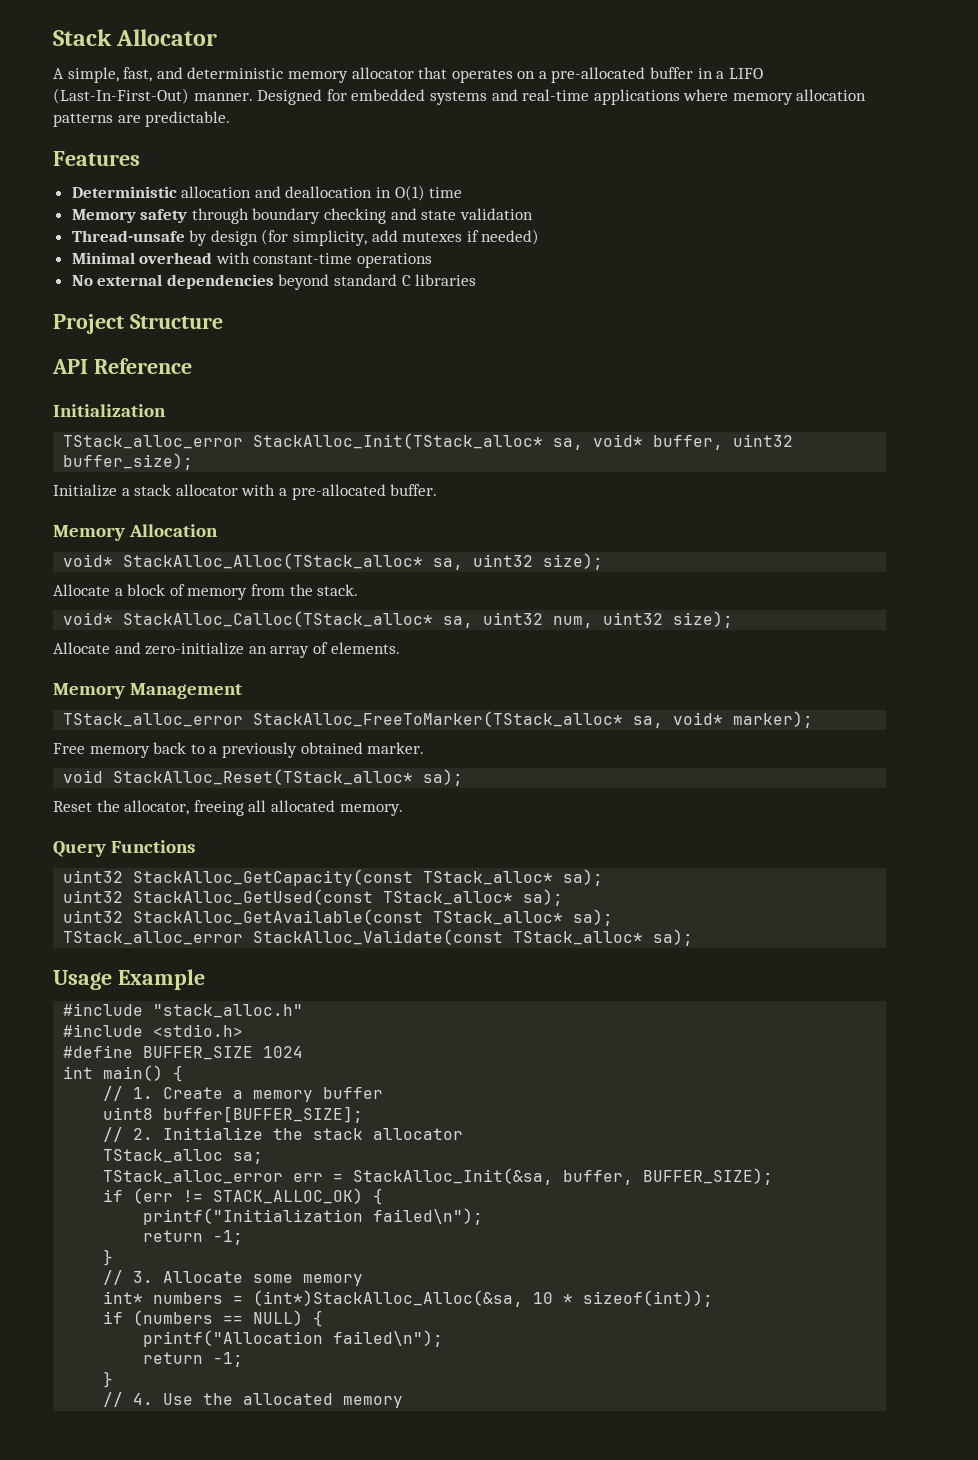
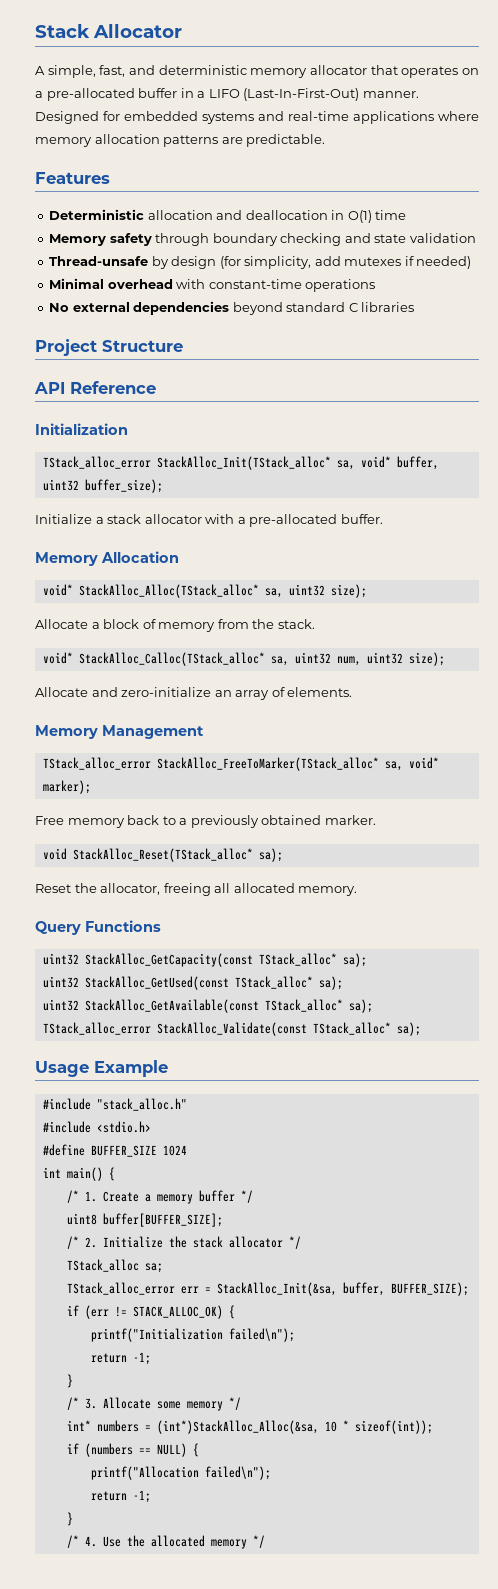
[103,1086,124,1101] // -> [66,1190,79,1203] /*
(384, 1093) none -> [240,1190,253,1203] */
[103,1127,124,1142] // -> [66,1236,79,1249] /*
(464, 1134) none -> [288,1236,301,1249] */
[103,1270,124,1285] // -> [66,1397,79,1410] /*
(364, 1280) none -> [228,1397,241,1410] */
[103,1392,124,1407] // -> [66,1535,79,1548] /*
(404, 1402) none -> [252,1535,265,1548] */

